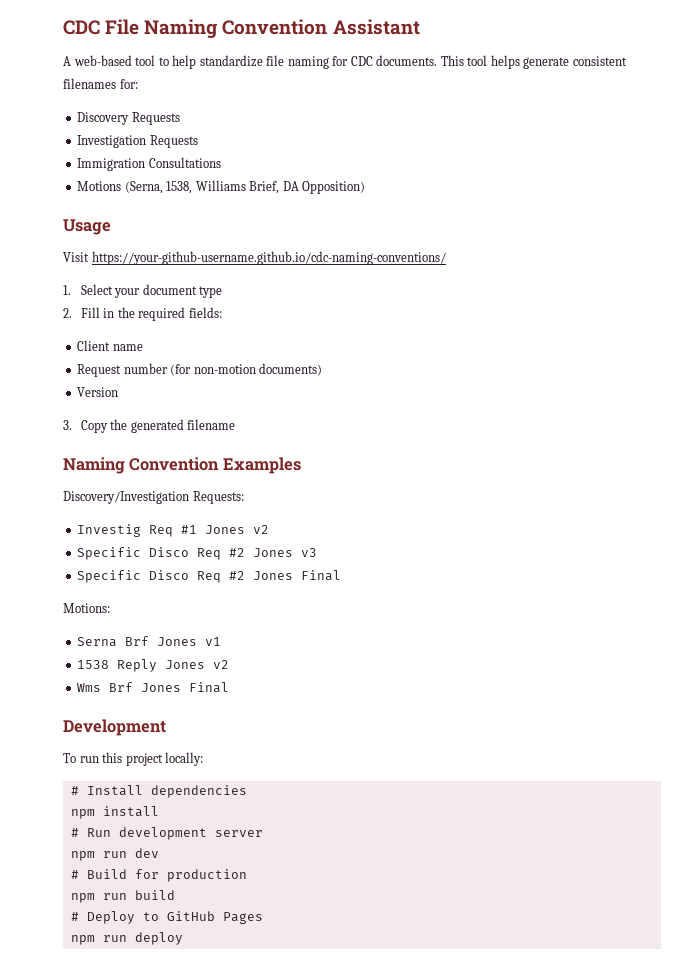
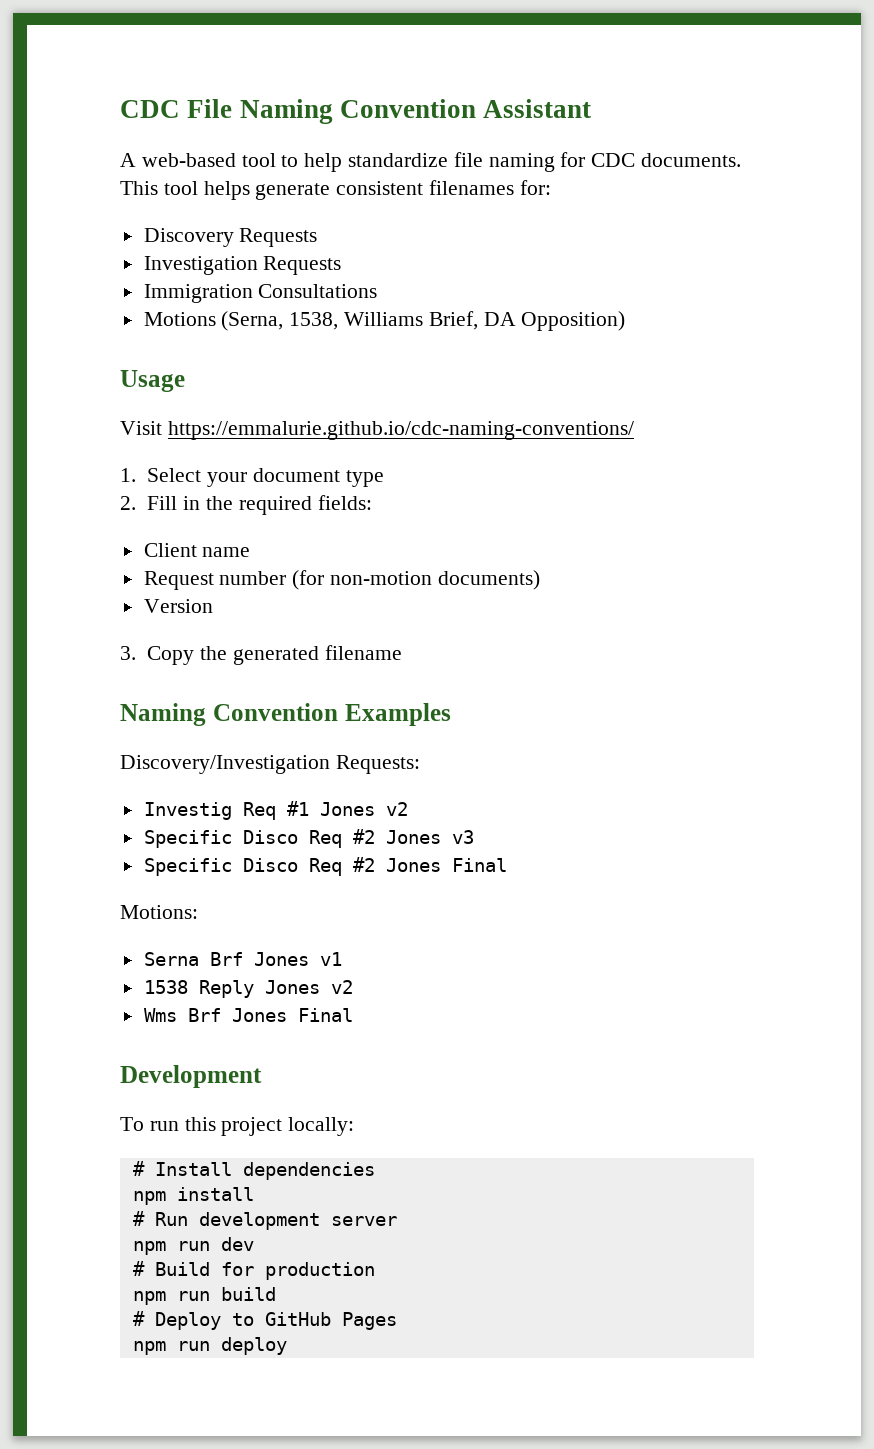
[91,251,446,265] https://your-github-username.github.io/cdc-naming-conventions/ -> [167,421,634,440] https://emmalurie.github.io/cdc-naming-conventions/

